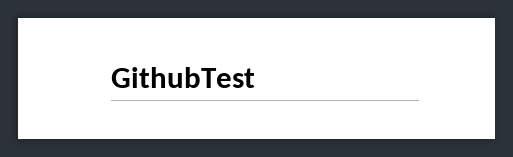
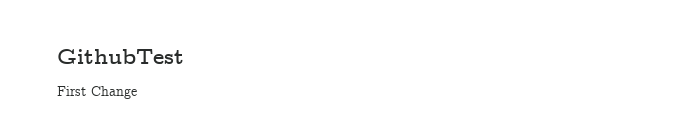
(255, 77) none -> [57,86,137,99] // First Change

